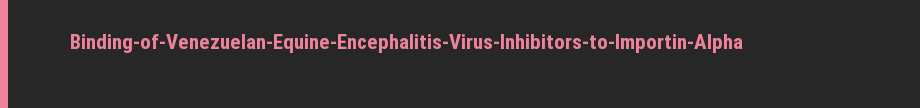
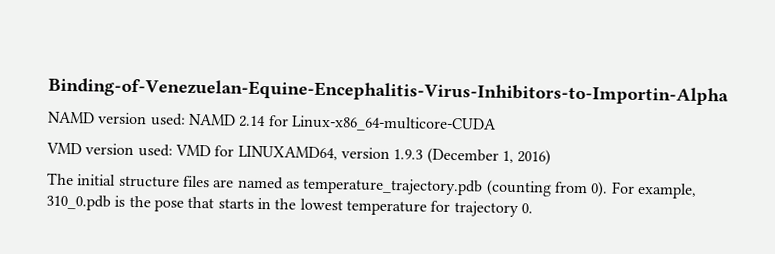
(743, 43) none -> [48,111,497,133] [46,142,552,166] [47,172,697,199] [46,194,533,218] // NAMD version used: NAMD 2.14 for Linux-x86_64-multicore-CUDA // VMD version used: VMD for LINUXAMD64, version 1.9.3 (December 1, 2016) // The initial structure files are named as temperature_trajectory.pdb (counting from 0). For example, 310_0.pdb is the pose that starts in the lowest temperature for trajectory 0.

